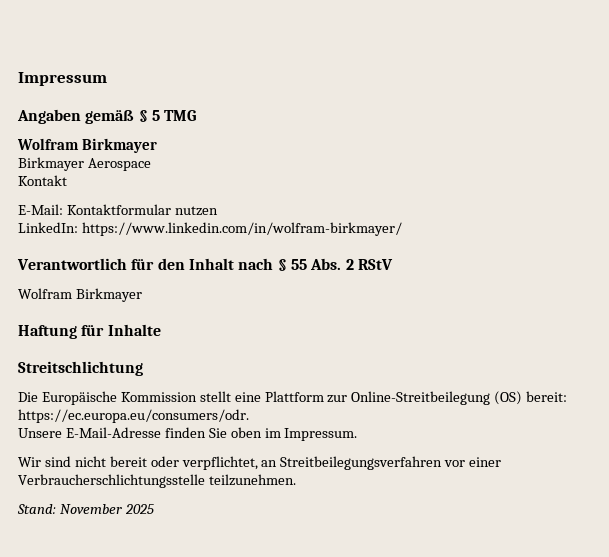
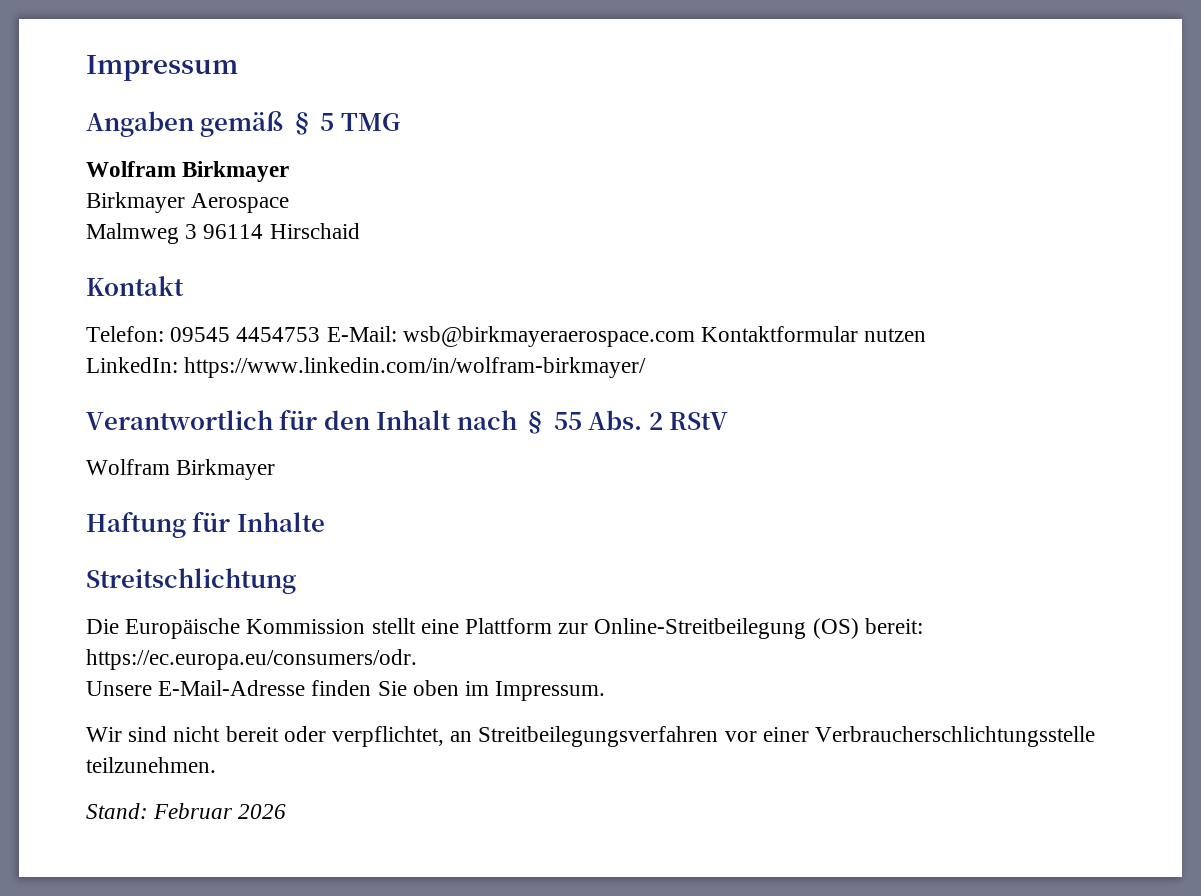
[18,175,67,186] [18,204,63,215] Kontakt // E-Mail: -> [86,223,360,244] [86,276,184,296] [86,326,695,347] Malmweg 3 96114 Hirschaid // Kontakt // Telefon: 09545 4454753 E-Mail: wsb@birkmayeraerospace.com
[59,504,154,514] November 2025 -> [153,803,287,819] Februar 2026

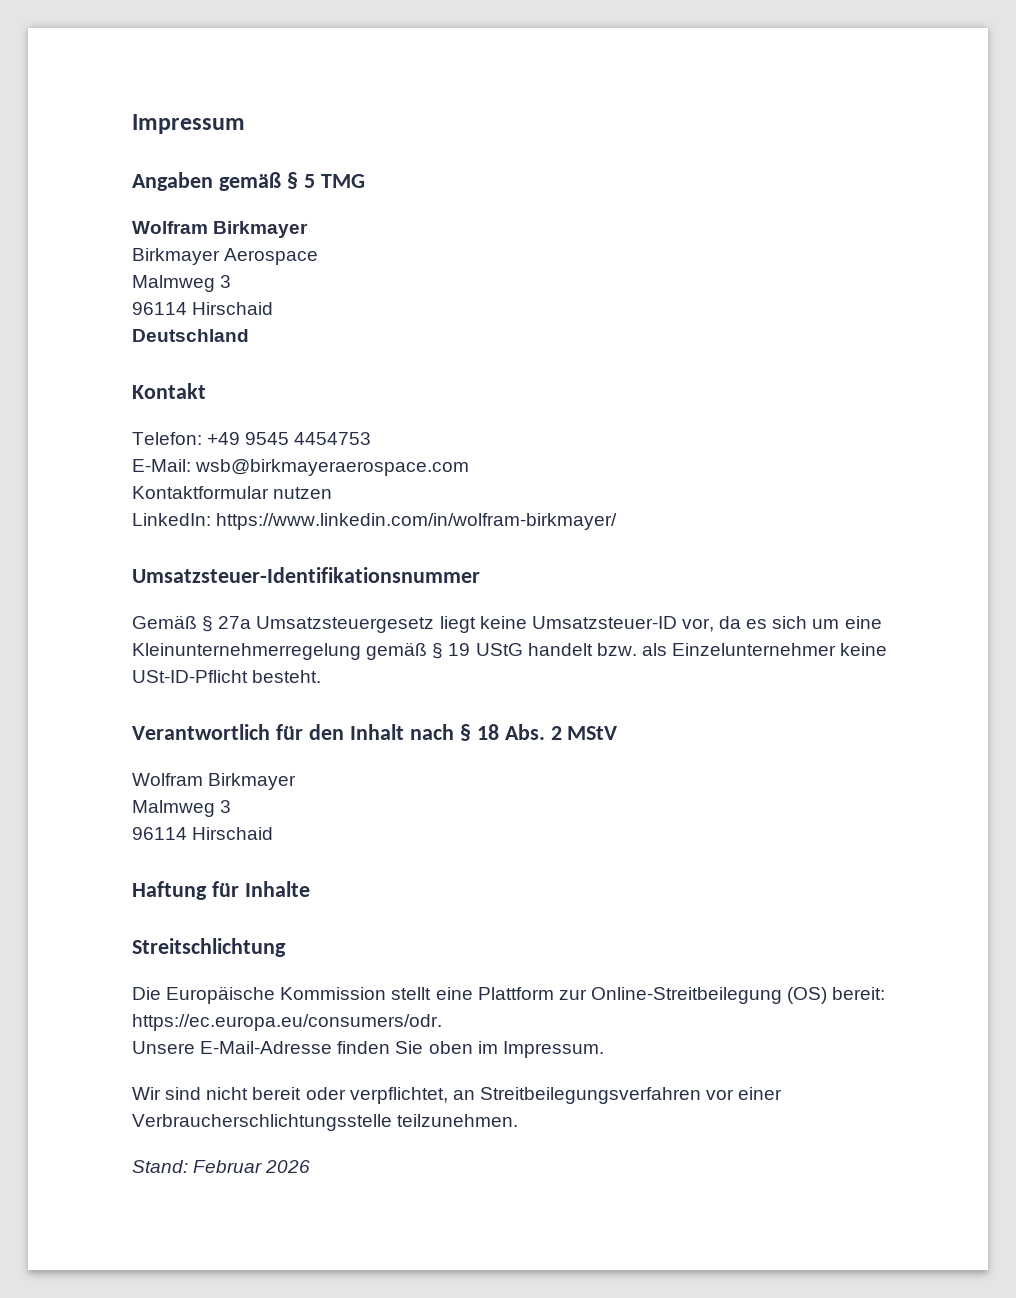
[203,223,360,239] 96114 Hirschaid -> [132,302,274,315] [132,329,249,342] // 96114 Hirschaid // Deutschland
[170,327,231,342] 09545 -> [207,432,290,445] +49 9545
(321, 334) none -> (372, 438) //
(695, 336) none -> (470, 467) //
(647, 367) none -> [132,567,480,583] [132,615,882,633] [132,642,888,660] [132,670,322,683] // Umsatzsteuer-Identifikationsnummer // Gemäß § 27a Umsatzsteuergesetz liegt keine Umsatzsteuer-ID vor, da es sich um eine Kleinunternehmerregelung gemäß § 19 UStG handelt bzw. als Einzelunternehmer keine USt-ID-Pflicht besteht.
[553,412,582,430] 55 -> [476,724,499,740] 18
[669,412,729,430] [86,459,276,480] RStV // Wolfram Birkmayer -> [567,726,618,740] [132,773,297,790] [132,800,232,817] [132,827,274,840] MStV // Wolfram Birkmayer // Malmweg 3 // 96114 Hirschaid

